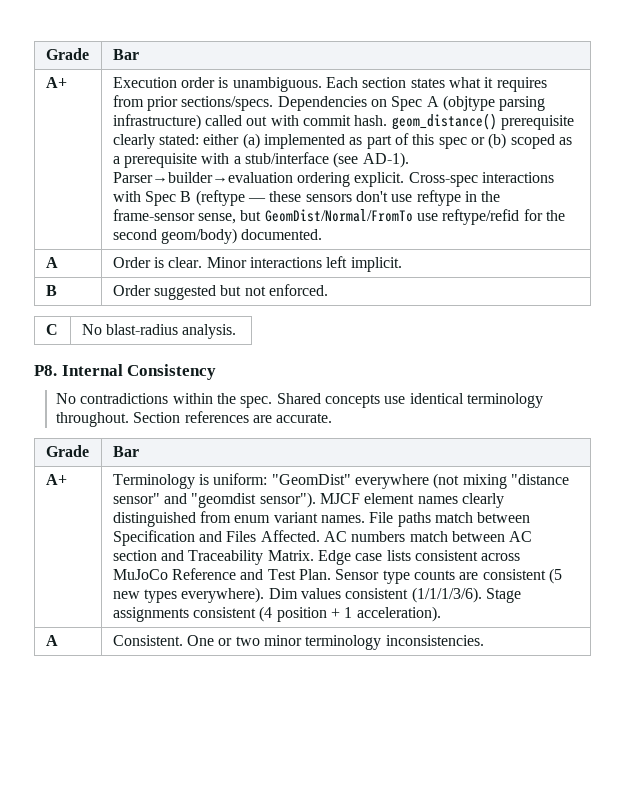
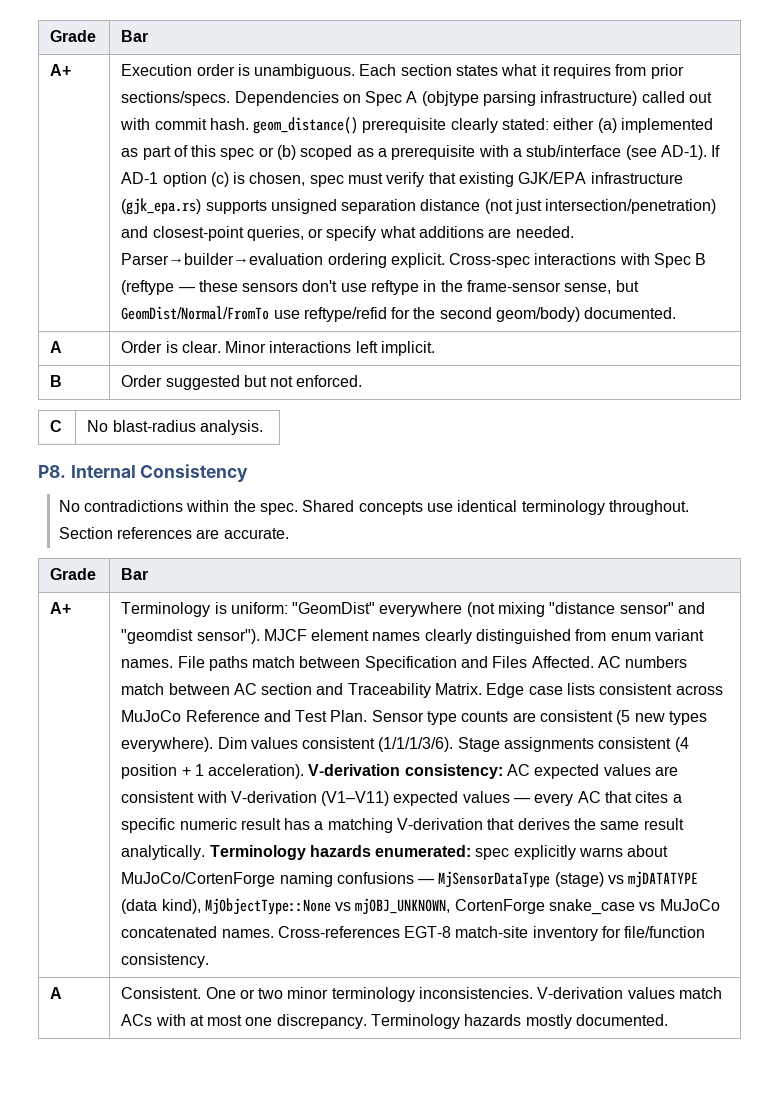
(409, 160) none -> [711,145,721,157] [121,172,683,187] [121,198,717,215] [121,226,574,241] If AD-1 option (c) is chosen, spec must verify that existing GJK/EPA infrastructure (gjk_epa.rs) supports unsigned separation distance (not just intersection/penetration) and closest-point queries, or specify what additions are needed.
(441, 614) none -> [308,764,679,779] [121,791,682,806] [121,818,684,833] [121,845,669,860] [121,871,699,888] [121,898,720,915] [121,926,706,941] [121,953,210,968] V-derivation consistency: AC expected values are consistent with V-derivation (V1–V11) expected values — every AC that cites a specific numeric result has a matching V-derivation that derives the same result analytically. Terminology hazards enumerated: spec explicitly warns about MuJoCo/CortenForge naming confusions — MjSensorDataType (stage) vs mjDATATYPE (data kind), MjObjectType::None vs mjOBJ_UNKNOWN, CortenForge snake_case vs MuJoCo concatenated names. Cross-references EGT-8 match-site inventory for file/function consistency.
(484, 640) none -> [537,987,723,999] [121,1014,669,1029] V-derivation values match ACs with at most one discrepancy. Terminology hazards mostly documented.

